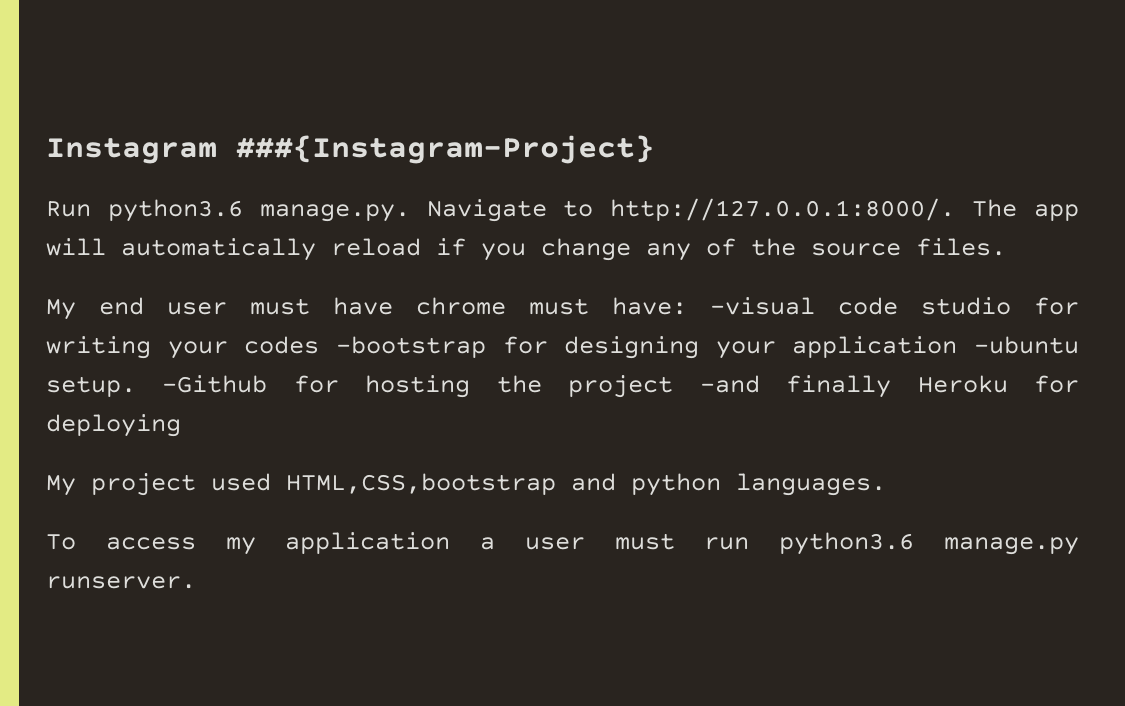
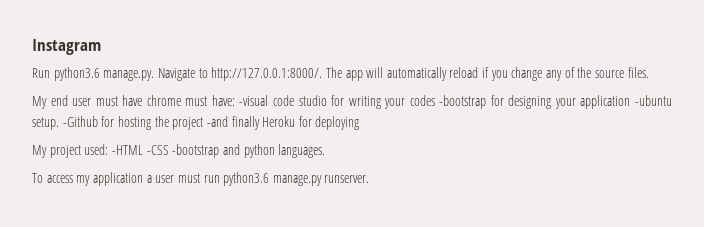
[236,135,654,164] ###{Instagram-Project} -> (101, 47) none
[211,473,556,495] used HTML,CSS,bootstrap -> [84,144,220,158] used: -HTML -CSS -bootstrap

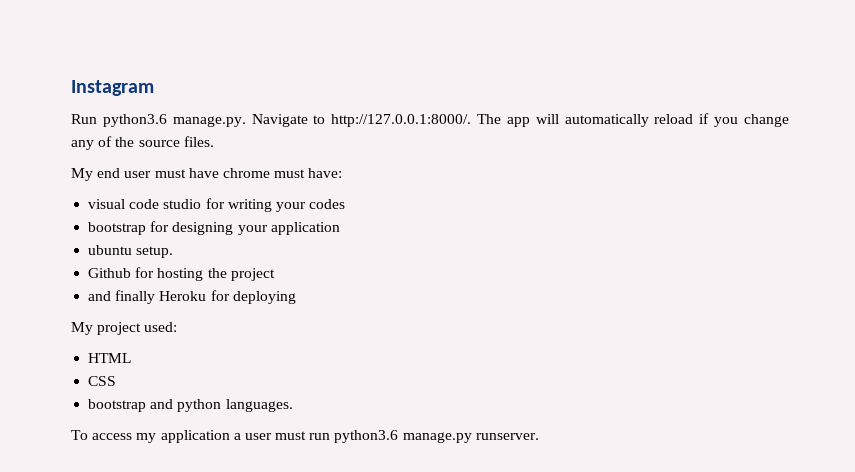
[239,95,269,106] -visual -> [88,199,126,209] // visual
[439,95,487,109] -bootstrap -> [88,222,147,235] // bootstrap
[635,95,672,106] -ubuntu -> [88,245,133,255] // ubuntu
[62,116,98,127] -Github -> [88,268,132,278] // Github
[206,116,228,127] -and -> [88,291,112,301] // and
[111,144,220,158] -HTML -CSS -bootstrap -> [88,353,132,363] [88,376,117,386] [88,399,147,412] // HTML // CSS // bootstrap

